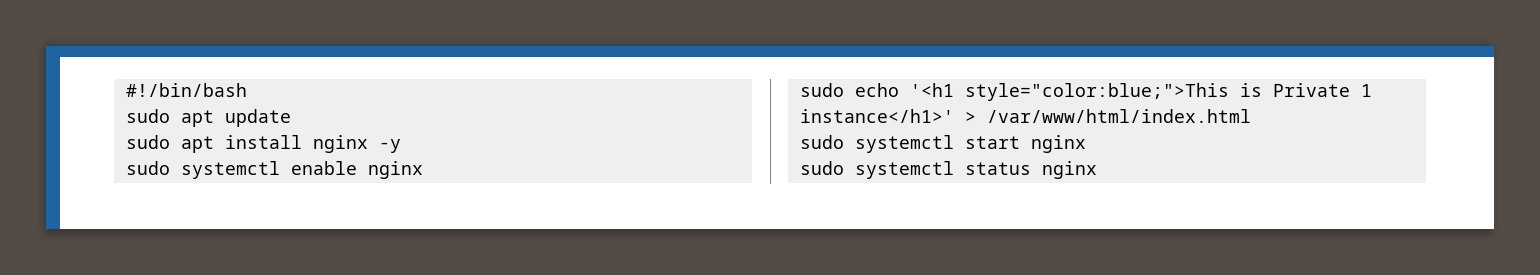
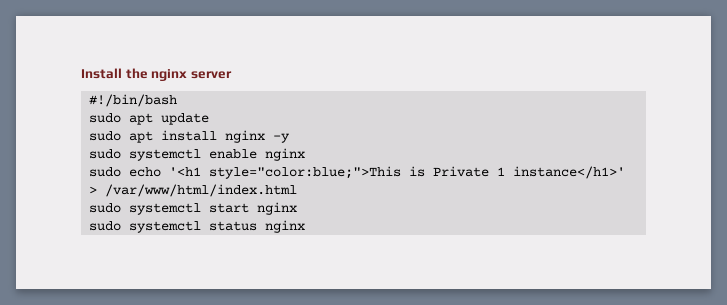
(126, 90) none -> [81,68,232,81] Install the nginx server //

